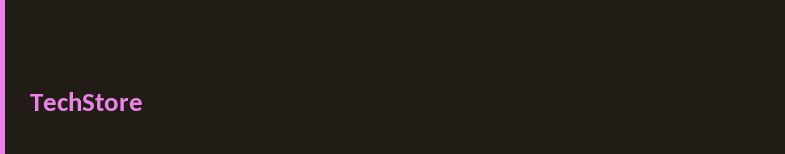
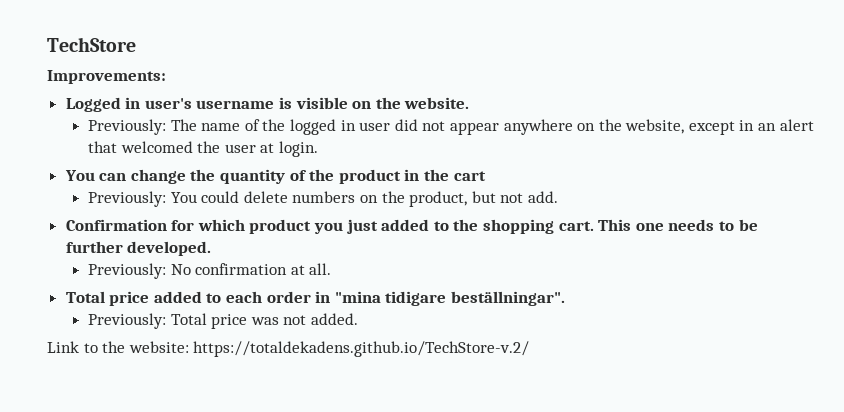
(143, 101) none -> [47,70,166,84] [65,97,470,112] [88,119,814,135] [88,141,318,157] [64,169,486,184] [88,191,558,207] [65,219,758,234] [65,241,212,256] [88,263,332,279] [65,291,566,306] [88,313,358,329] [47,341,530,357] // Improvements: // Logged in user's username is visible on the website. // Previously: The name of the logged in user did not appear anywhere on the website, except in an alert that welcomed the user at login. // You can change the quantity of the product in the cart // Previously: You could delete numbers on the product, but not add. // Confirmation for which product you just added to the shopping cart. This one needs to be further developed. // Previously: No confirmation at all. // Total price added to each order in "mina tidigare beställningar". // Previously: Total price was not added. // Link to the website: https://totaldekadens.github.io/TechStore-v.2/

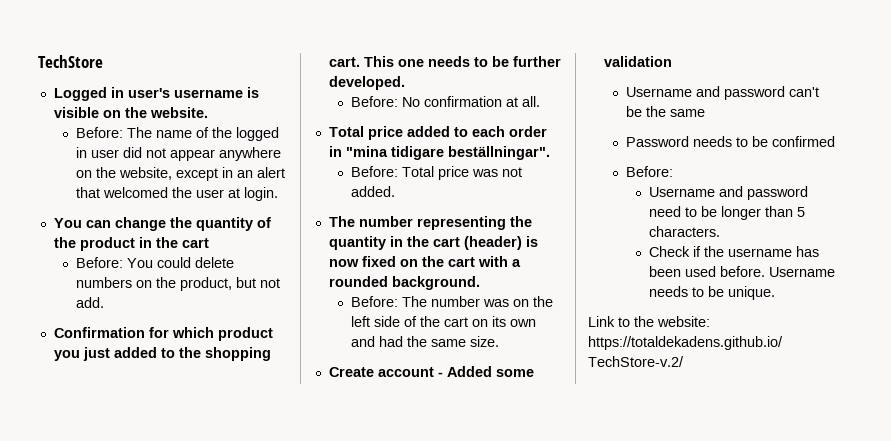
[47,70,166,84] // Improvements: -> (103, 61) none
[88,119,167,135] Previously: -> [76,127,124,138] Before:
[88,191,167,207] Previously: -> [76,257,124,268] Before:
[88,263,167,279] Previously: -> [351,96,399,107] Before:
[88,313,167,329] Previously: -> [351,166,399,177] Before:
(358, 319) none -> [328,216,532,230] [328,236,538,250] [328,256,521,267] [328,276,480,290] [351,296,554,307] [351,316,537,327] [351,336,500,347] [328,366,534,377] [603,56,672,67] [626,86,820,100] [626,106,706,117] [626,136,836,147] [626,166,674,177] [648,186,808,200] [648,206,805,220] [648,226,720,237] [648,246,819,257] [648,266,835,277] [648,286,775,300] // The number representing the quantity in the cart (header) is now fixed on the cart with a rounded background. // Before: The number was on the left side of the cart on its own and had the same size. // Create account - Added some validation // Username and password can't be the same // Password needs to be confirmed // Before: // Username and password need to be longer than 5 characters. // Check if the username has been used before. Username needs to be unique.

